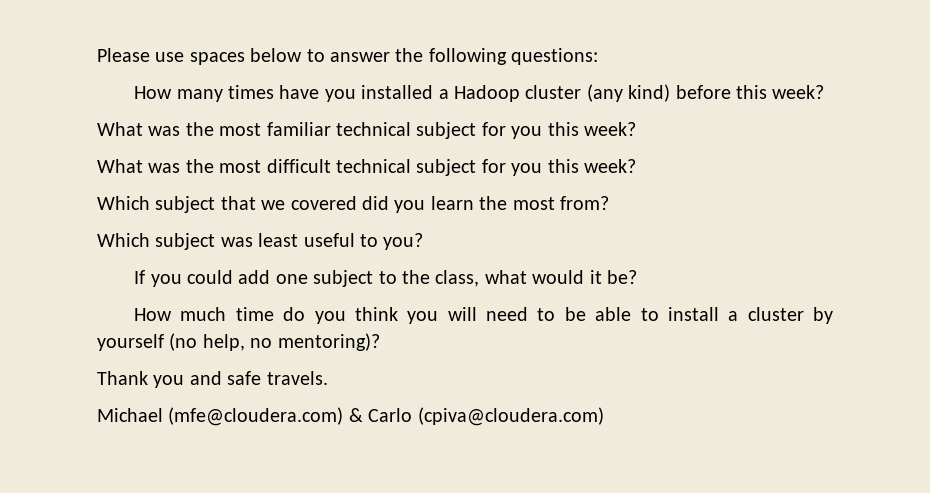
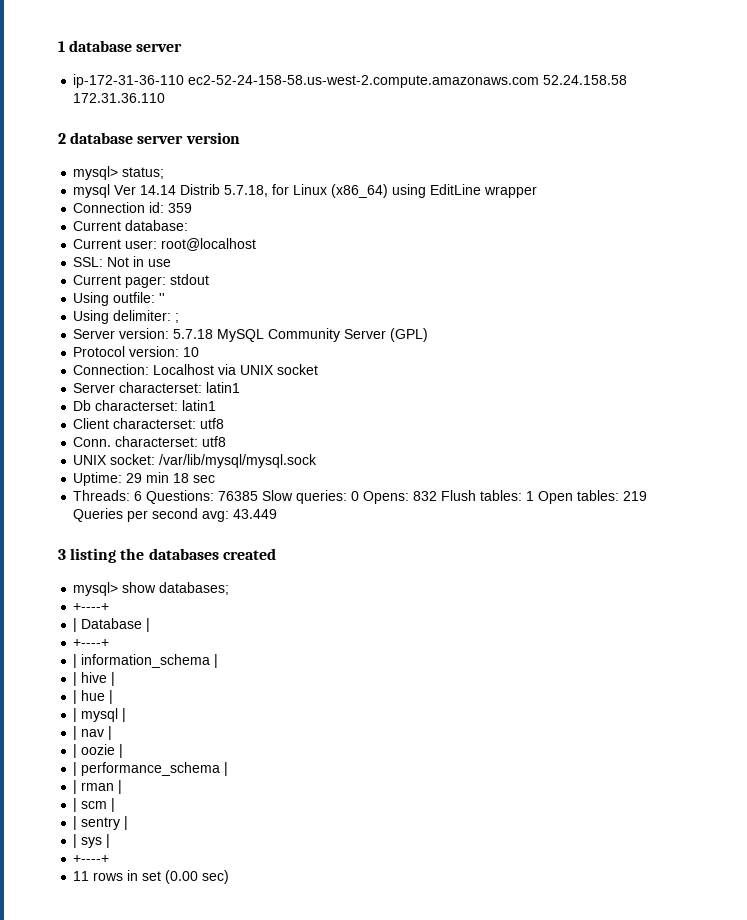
[97,48,599,65] [134,84,825,102] [97,122,636,139] [97,159,636,176] [97,196,609,213] [97,233,424,250] [134,270,637,287] [134,307,833,324] [97,333,380,351] [97,371,328,388] [97,407,604,426] Please use spaces below to answer the following questions: // How many times have you installed a Hadoop cluster (any kind) before this week? // What was the most familiar technical subject for you this week? // What was the most difficult technical subject for you this week? // Which subject that we covered did you learn the most from? // Which subject was least useful to you? // If you could add one subject to the class, what would it be? // How much time do you think you will need to be able to install a cluster by yourself (no help, no mentoring)? // Thank you and safe travels. // Michael (mfe@cloudera.com) & Carlo (cpiva@cloudera.com) -> [58,40,183,52] [73,74,628,88] [73,93,166,103] [58,132,240,144] [73,166,165,180] [73,184,538,198] [73,202,193,213] [73,220,189,231] [73,238,257,251] [73,256,172,267] [73,274,210,288] [73,292,166,306] [73,310,180,324] [73,328,429,342] [73,346,200,357] [73,364,319,375] [73,382,241,393] [73,400,217,411] [73,418,225,429] [73,436,227,447] [73,454,318,468] [73,472,216,486] [73,490,648,504] [73,508,278,522] [58,548,276,563] [73,582,230,596] [73,603,110,611] [73,618,151,632] [73,639,110,647] [73,654,219,668] [73,672,116,686] [73,690,114,704] [73,708,127,722] [73,726,113,740] [73,744,124,758] [73,762,229,776] [73,780,123,794] [73,798,116,812] [73,816,129,830] [73,834,111,848] [73,855,110,863] [73,870,230,884] 1 database server // ip-172-31-36-110 ec2-52-24-158-58.us-west-2.compute.amazonaws.com 52.24.158.58 172.31.36.110 // 2 database server version // mysql> status; // mysql Ver 14.14 Distrib 5.7.18, for Linux (x86_64) using EditLine wrapper // Connection id: 359 // Current database: // Current user: root@localhost // SSL: Not in use // Current pager: stdout // Using outfile: '' // Using delimiter: ; // Server version: 5.7.18 MySQL Community Server (GPL) // Protocol version: 10 // Connection: Localhost via UNIX socket // Server characterset: latin1 // Db characterset: latin1 // Client characterset: utf8 // Conn. characterset: utf8 // UNIX socket: /var/lib/mysql/mysql.sock // Uptime: 29 min 18 sec // Threads: 6 Questions: 76385 Slow queries: 0 Opens: 832 Flush tables: 1 Open tables: 219 Queries per second avg: 43.449 // 3 listing the databases created // mysql> show databases; // +----+ // | Database | // +----+ // | information_schema | // | hive | // | hue | // | mysql | // | nav | // | oozie | // | performance_schema | // | rman | // | scm | // | sentry | // | sys | // +----+ // 11 rows in set (0.00 sec)

